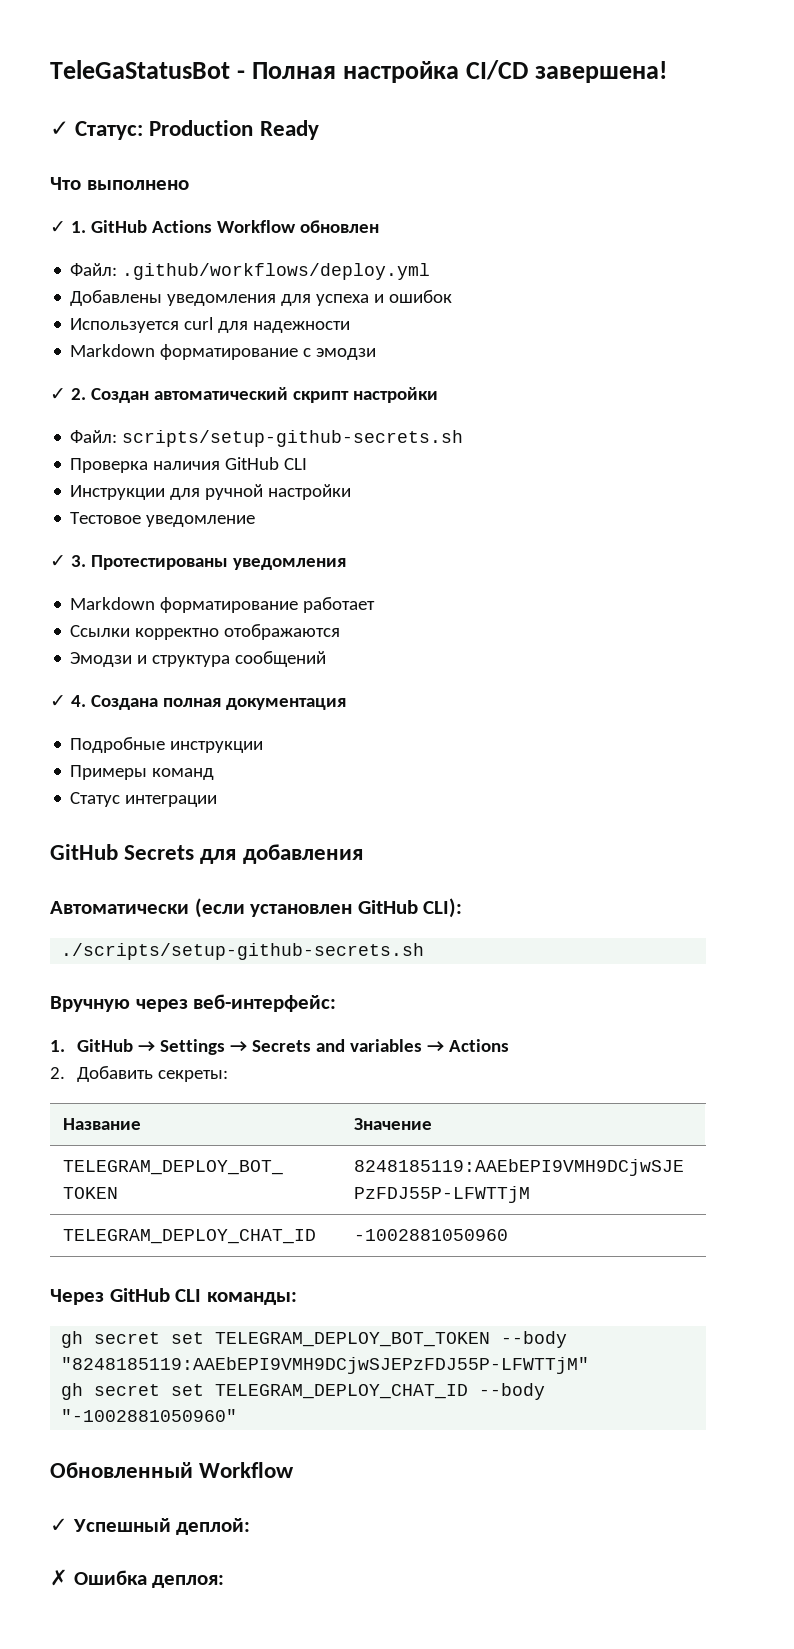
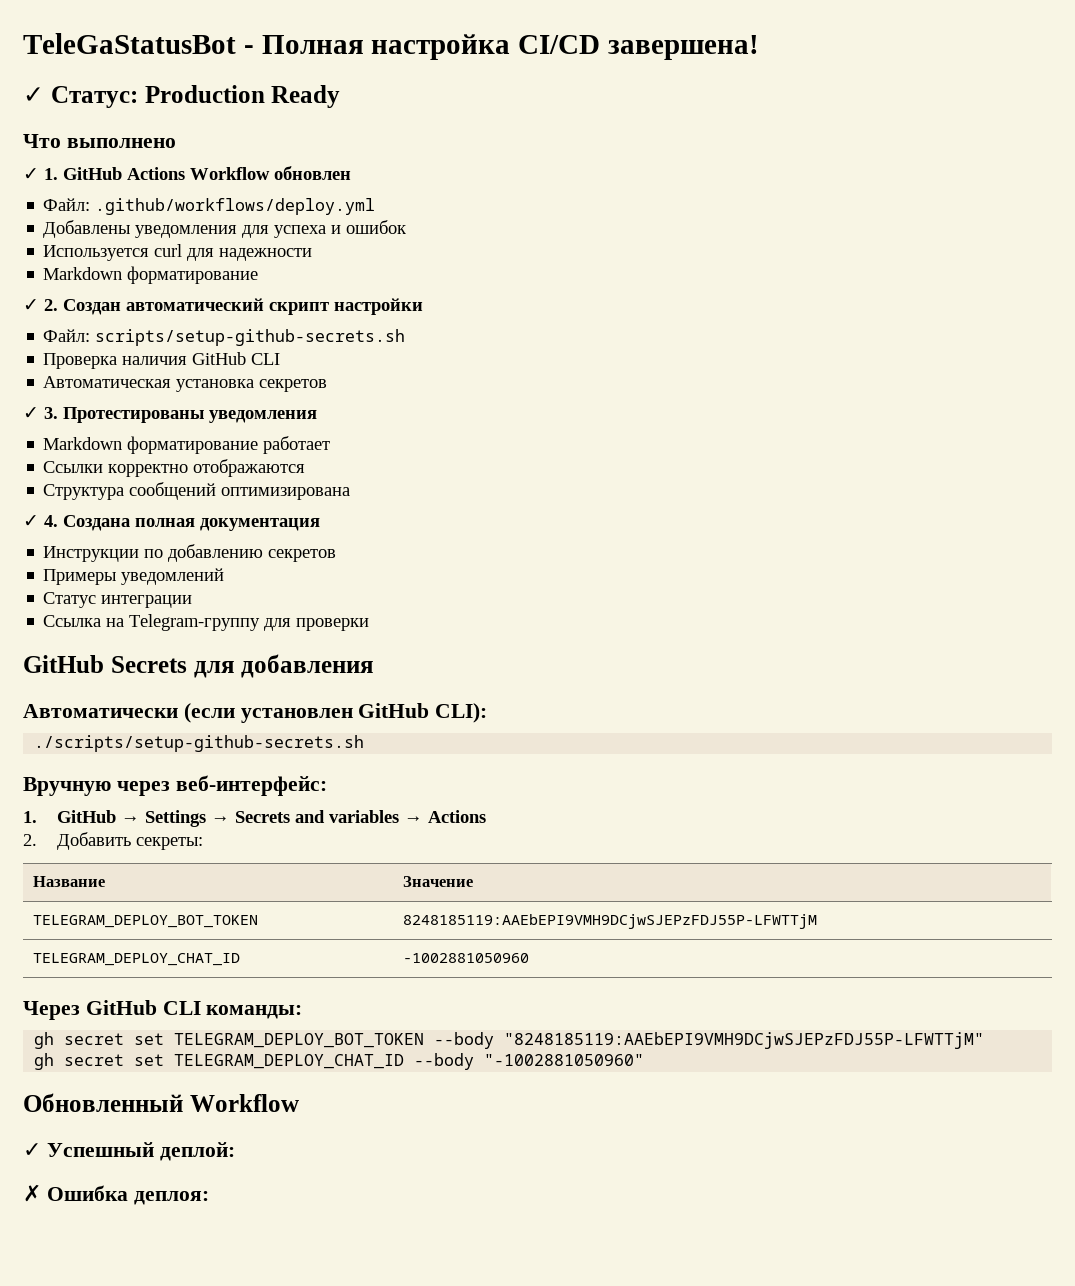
[303,348,377,360] с эмодзи -> (259, 275) none
[70,484,352,500] [70,512,256,527] Инструкции для ручной настройки // Тестовое уведомление -> [43,376,328,392] Автоматическая установка секретов
[70,652,231,667] Эмодзи и структура -> [43,484,125,500] Структура
(327, 659) none -> [221,487,351,500] оптимизирована
[70,737,264,753] Подробные инструкции -> [43,544,337,562] Инструкции по добавлению секретов
[152,768,215,780] команд -> [121,568,225,585] уведомлений
(218, 801) none -> [43,614,370,631] // Ссылка на Telegram-группу для проверки

